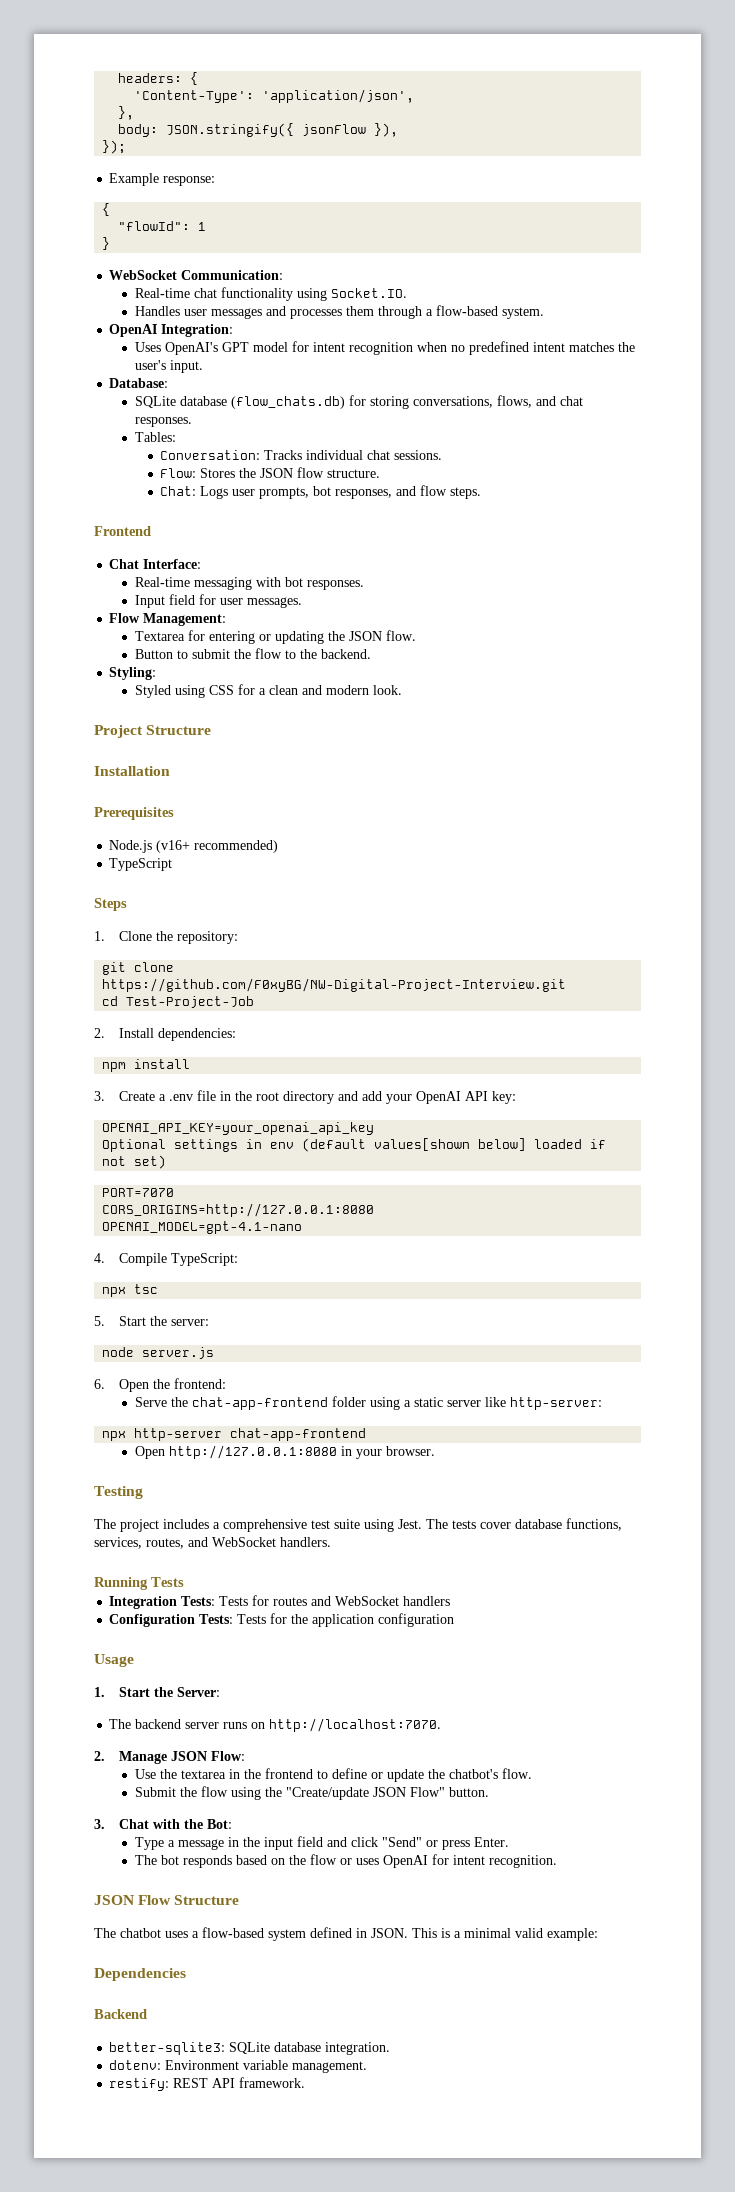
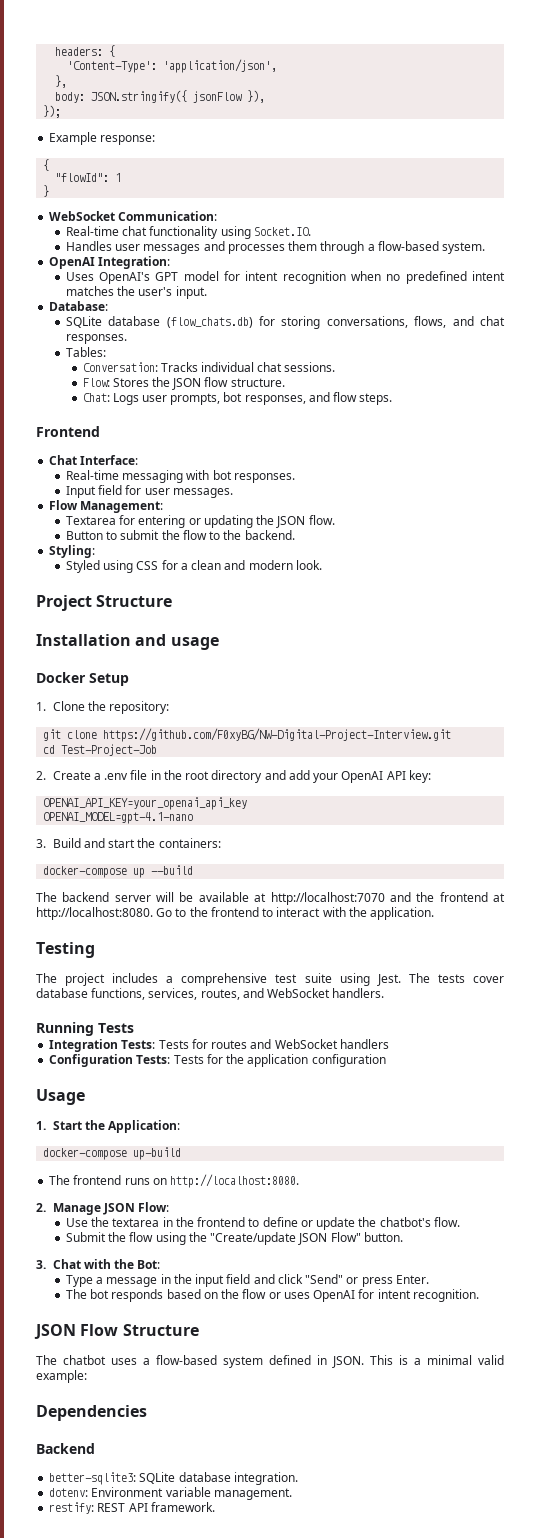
[94,807,174,820] [109,840,279,853] [109,858,173,871] [94,898,127,911] // Prerequisites // Node.js (v16+ recommended) // TypeScript // Steps -> [135,634,219,650] [36,672,129,686] and usage // Docker Setup
[119,1028,237,1041] [102,1059,191,1072] [94,1091,105,1101] Install dependencies: // npm install // 3. -> (46, 775) none
[102,1138,607,1152] [102,1155,167,1169] [102,1188,175,1197] [102,1203,375,1217] [102,1221,303,1234] [94,1253,239,1266] [102,1284,159,1297] [94,1316,210,1326] [102,1347,215,1359] [94,1378,227,1392] [134,1396,602,1410] [102,1428,367,1441] [134,1445,435,1459] Optional settings in env (default values[shown below] loaded if not set) // PORT=7070 // CORS_ORIGINS=http://127.0.0.1:8080 // OPENAI_MODEL=gpt-4.1-nano // 4. Compile TypeScript: // npx tsc // 5. Start the server: // node server.js // 6. Open the frontend: // Serve the chat-app-frontend folder using a static server like http-server: // npx http-server chat-app-frontend // Open http://127.0.0.1:8080 in your browser. -> [43,812,194,824] [36,838,221,848] [43,865,194,878] [36,892,506,905] [36,907,435,920] OPENAI_MODEL=gpt-4.1-nano // 3. Build and start the containers: // docker-compose up --build // The backend server will be available at http://localhost:7070 and the frontend at http://localhost:8080. Go to the frontend to interact with the application.
[177,1687,221,1697] [109,1719,220,1729] Server: // The backend server -> [108,1120,181,1133] [43,1147,182,1160] [49,1175,122,1185] Application: // docker-compose up-build // The frontend
[269,1718,442,1732] http://localhost:7070. -> [170,1174,300,1188] http://localhost:8080.

